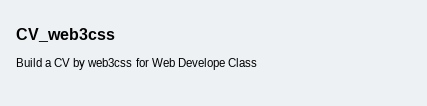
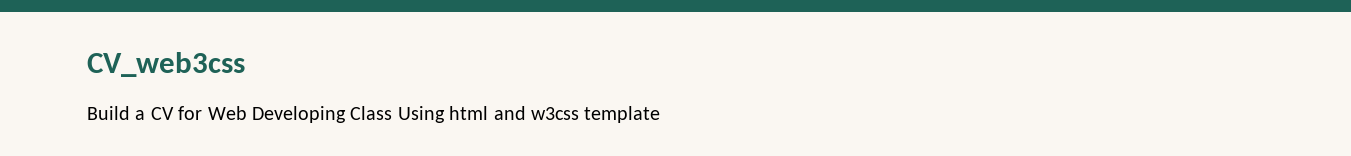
[73,58,257,70] by web3css for Web Develope Class -> [178,106,661,123] for Web Developing Class Using html and w3css template

